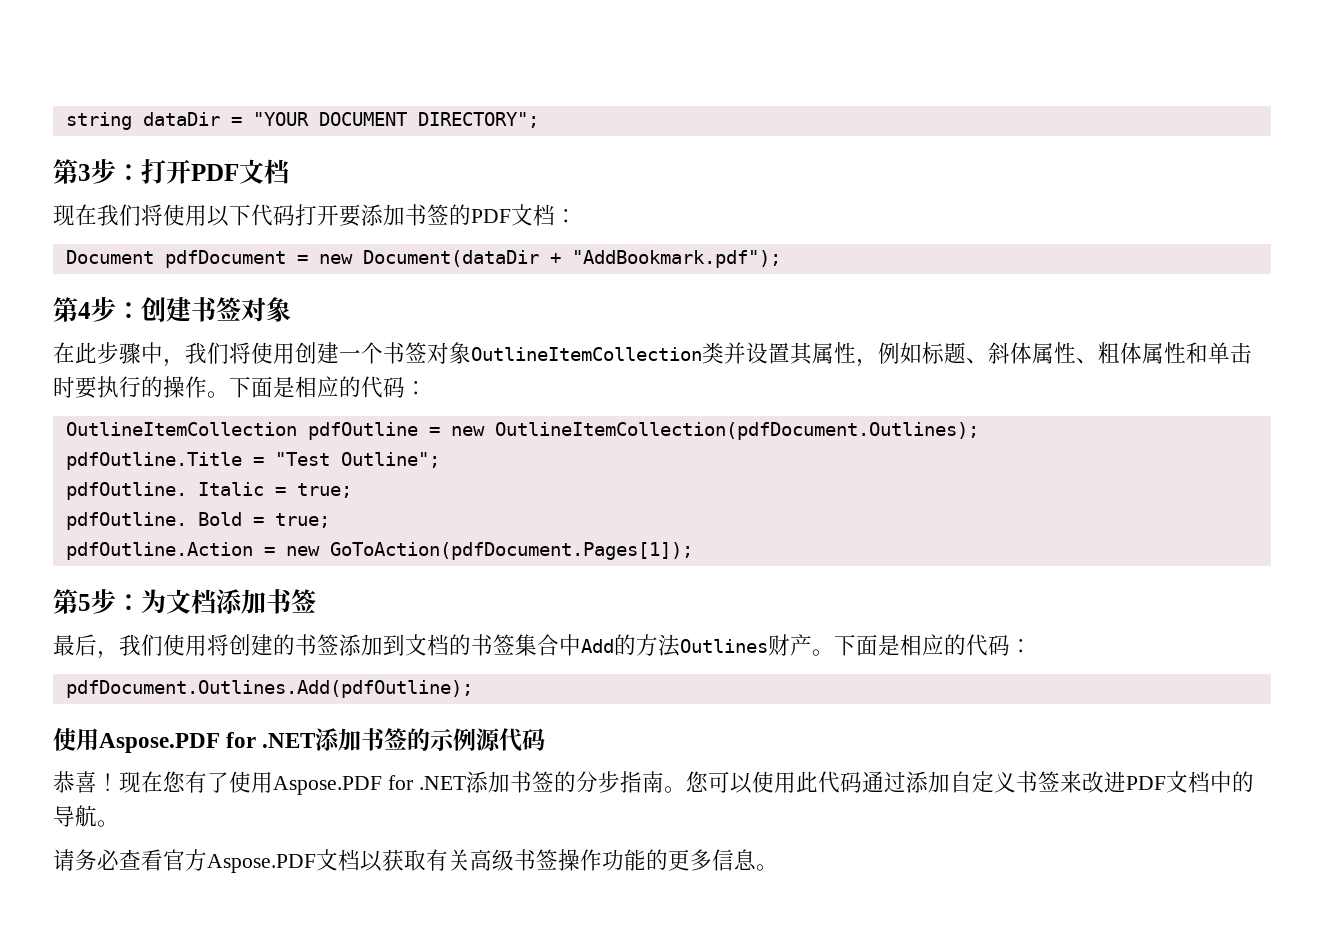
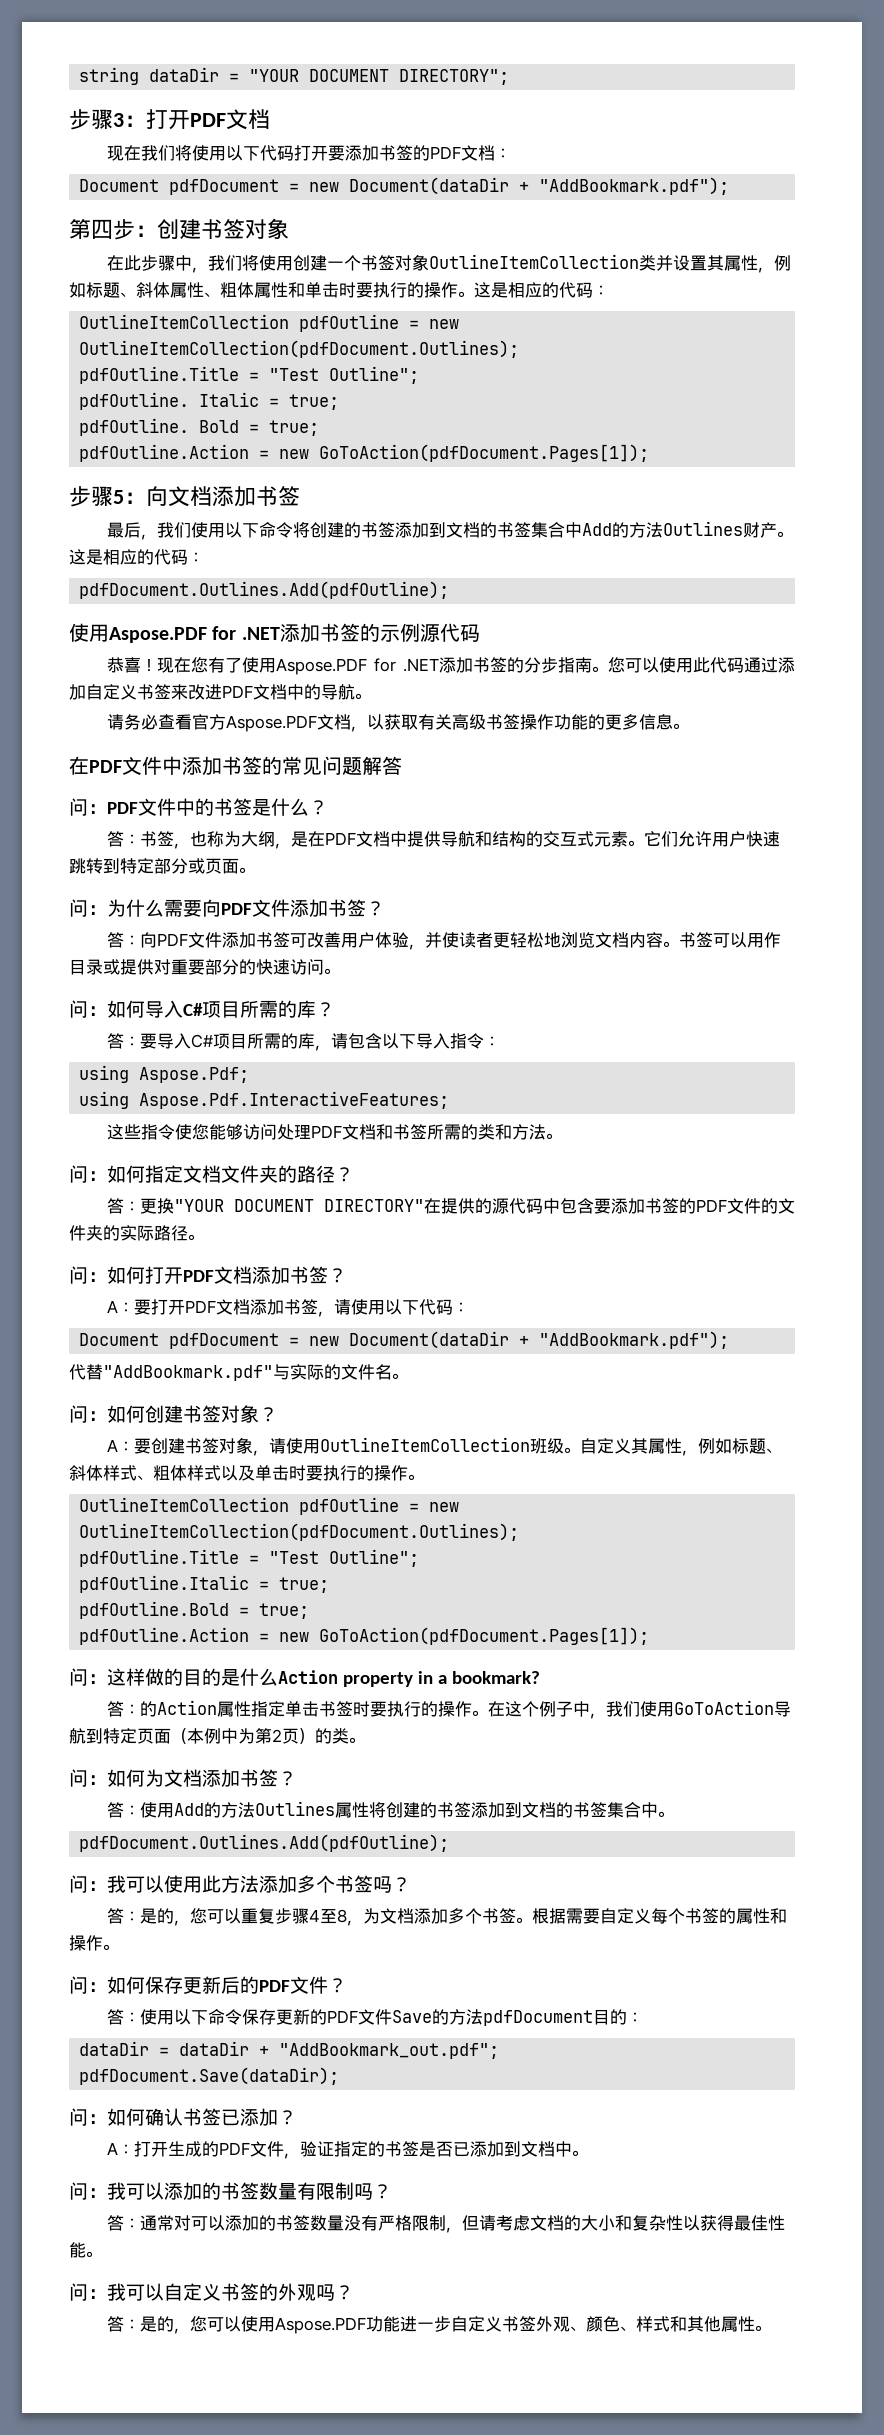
[53,159,116,184] 第3步 -> [69,109,124,130] 步骤3
[78,302,91,319] 4 -> [91,219,113,239] 四
[229,376,273,398] 下面 -> [474,282,491,298] 这
[53,589,166,614] 第5步：为 -> [69,486,168,507] 步骤5：向
(207, 645) none -> [224,522,293,538] 以下命令
[834,634,878,656] 下面 -> [69,549,86,565] 这
(360, 860) none -> [350,726,367,732] ，
(778, 867) none -> [69,756,402,776] [69,798,328,816] [106,831,780,849] [69,858,255,874] [69,899,385,917] [106,932,781,950] [69,959,340,975] [69,1000,335,1018] [106,1033,500,1051] [79,1065,250,1083] [79,1091,450,1109] [106,1124,562,1140] [69,1165,354,1183] [106,1198,795,1214] [69,1225,204,1241] [69,1266,347,1284] [106,1299,469,1317] [79,1331,730,1349] [69,1364,408,1381] [69,1405,278,1423] [106,1437,782,1456] [69,1465,424,1481] [79,1497,460,1515] [79,1523,520,1541] [79,1549,420,1567] [79,1575,330,1593] [79,1601,310,1619] [79,1627,650,1645] [69,1668,540,1687] [106,1700,791,1719] [69,1728,365,1744] [69,1769,297,1787] [106,1801,674,1818] [79,1834,450,1852] [69,1875,411,1893] [106,1908,787,1926] [69,1935,119,1951] [69,1976,347,1994] [106,2009,643,2026] [79,2041,500,2059] [79,2067,340,2085] [69,2108,297,2126] [106,2141,588,2159] [69,2182,392,2200] [106,2215,785,2233] [69,2242,102,2258] [69,2283,354,2301] [106,2316,771,2334] // 在PDF文件中添加书签的常见问题解答 // 问：PDF文件中的书签是什么？ // 答：书签，也称为大纲，是在PDF文档中提供导航和结构的交互式元素。它们允许用户快速跳转到特定部分或页面。 // 问：为什么需要向PDF文件添加书签？ // 答：向PDF文件添加书签可改善用户体验，并使读者更轻松地浏览文档内容。书签可以用作目录或提供对重要部分的快速访问。 // 问：如何导入C#项目所需的库？ // 答：要导入C#项目所需的库，请包含以下导入指令： // using Aspose.Pdf; // using Aspose.Pdf.InteractiveFeatures; // 这些指令使您能够访问处理PDF文档和书签所需的类和方法。 // 问：如何指定文档文件夹的路径？ // 答：更换"YOUR DOCUMENT DIRECTORY"在提供的源代码中包含要添加书签的PDF文件的文件夹的实际路径。 // 问：如何打开PDF文档添加书签？ // A：要打开PDF文档添加书签，请使用以下代码： // Document pdfDocument = new Document(dataDir + "AddBookmark.pdf"); // 代替"AddBookmark.pdf"与实际的文件名。 // 问：如何创建书签对象？ // A：要创建书签对象，请使用OutlineItemCollection班级。自定义其属性，例如标题、斜体样式、粗体样式以及单击时要执行的操作。 // OutlineItemCollection pdfOutline = new OutlineItemCollection(pdfDocument.Outlines); // pdfOutline.Title = "Test Outline"; // pdfOutline.Italic = true; // pdfOutline.Bold = true; // pdfOutline.Action = new GoToAction(pdfDocument.Pages[1]); // 问：这样做的目的是什么Action property in a bookmark? // 答：的Action属性指定单击书签时要执行的操作。在这个例子中，我们使用GoToAction导航到特定页面（本例中为第2页）的类。 // 问：如何为文档添加书签？ // 答：使用Add的方法Outlines属性将创建的书签添加到文档的书签集合中。 // pdfDocument.Outlines.Add(pdfOutline); // 问：我可以使用此方法添加多个书签吗？ // 答：是的，您可以重复步骤4至8，为文档添加多个书签。根据需要自定义每个书签的属性和操作。 // 问：如何保存更新后的PDF文件？ // 答：使用以下命令保存更新的PDF文件Save的方法pdfDocument目的： // dataDir = dataDir + "AddBookmark_out.pdf"; // pdfDocument.Save(dataDir); // 问：如何确认书签已添加？ // A：打开生成的PDF文件，验证指定的书签是否已添加到文档中。 // 问：我可以添加的书签数量有限制吗？ // 答：通常对可以添加的书签数量没有严格限制，但请考虑文档的大小和复杂性以获得最佳性能。 // 问：我可以自定义书签的外观吗？ // 答：是的，您可以使用Aspose.PDF功能进一步自定义书签外观、颜色、样式和其他属性。

